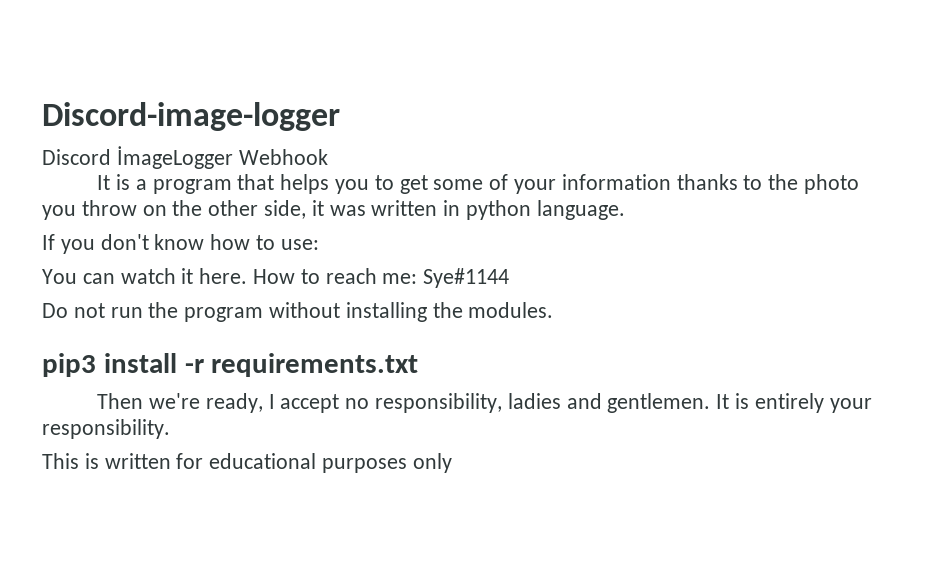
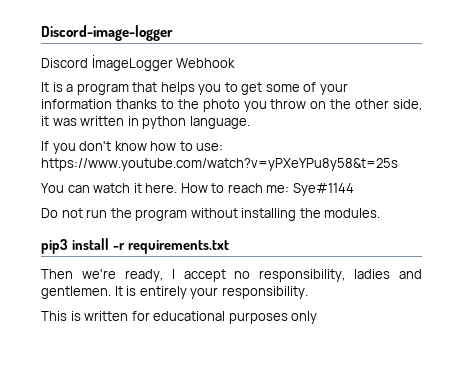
(319, 244) none -> [41,158,398,171] https://www.youtube.com/watch?v=yPXeYPu8y58&t=25s

